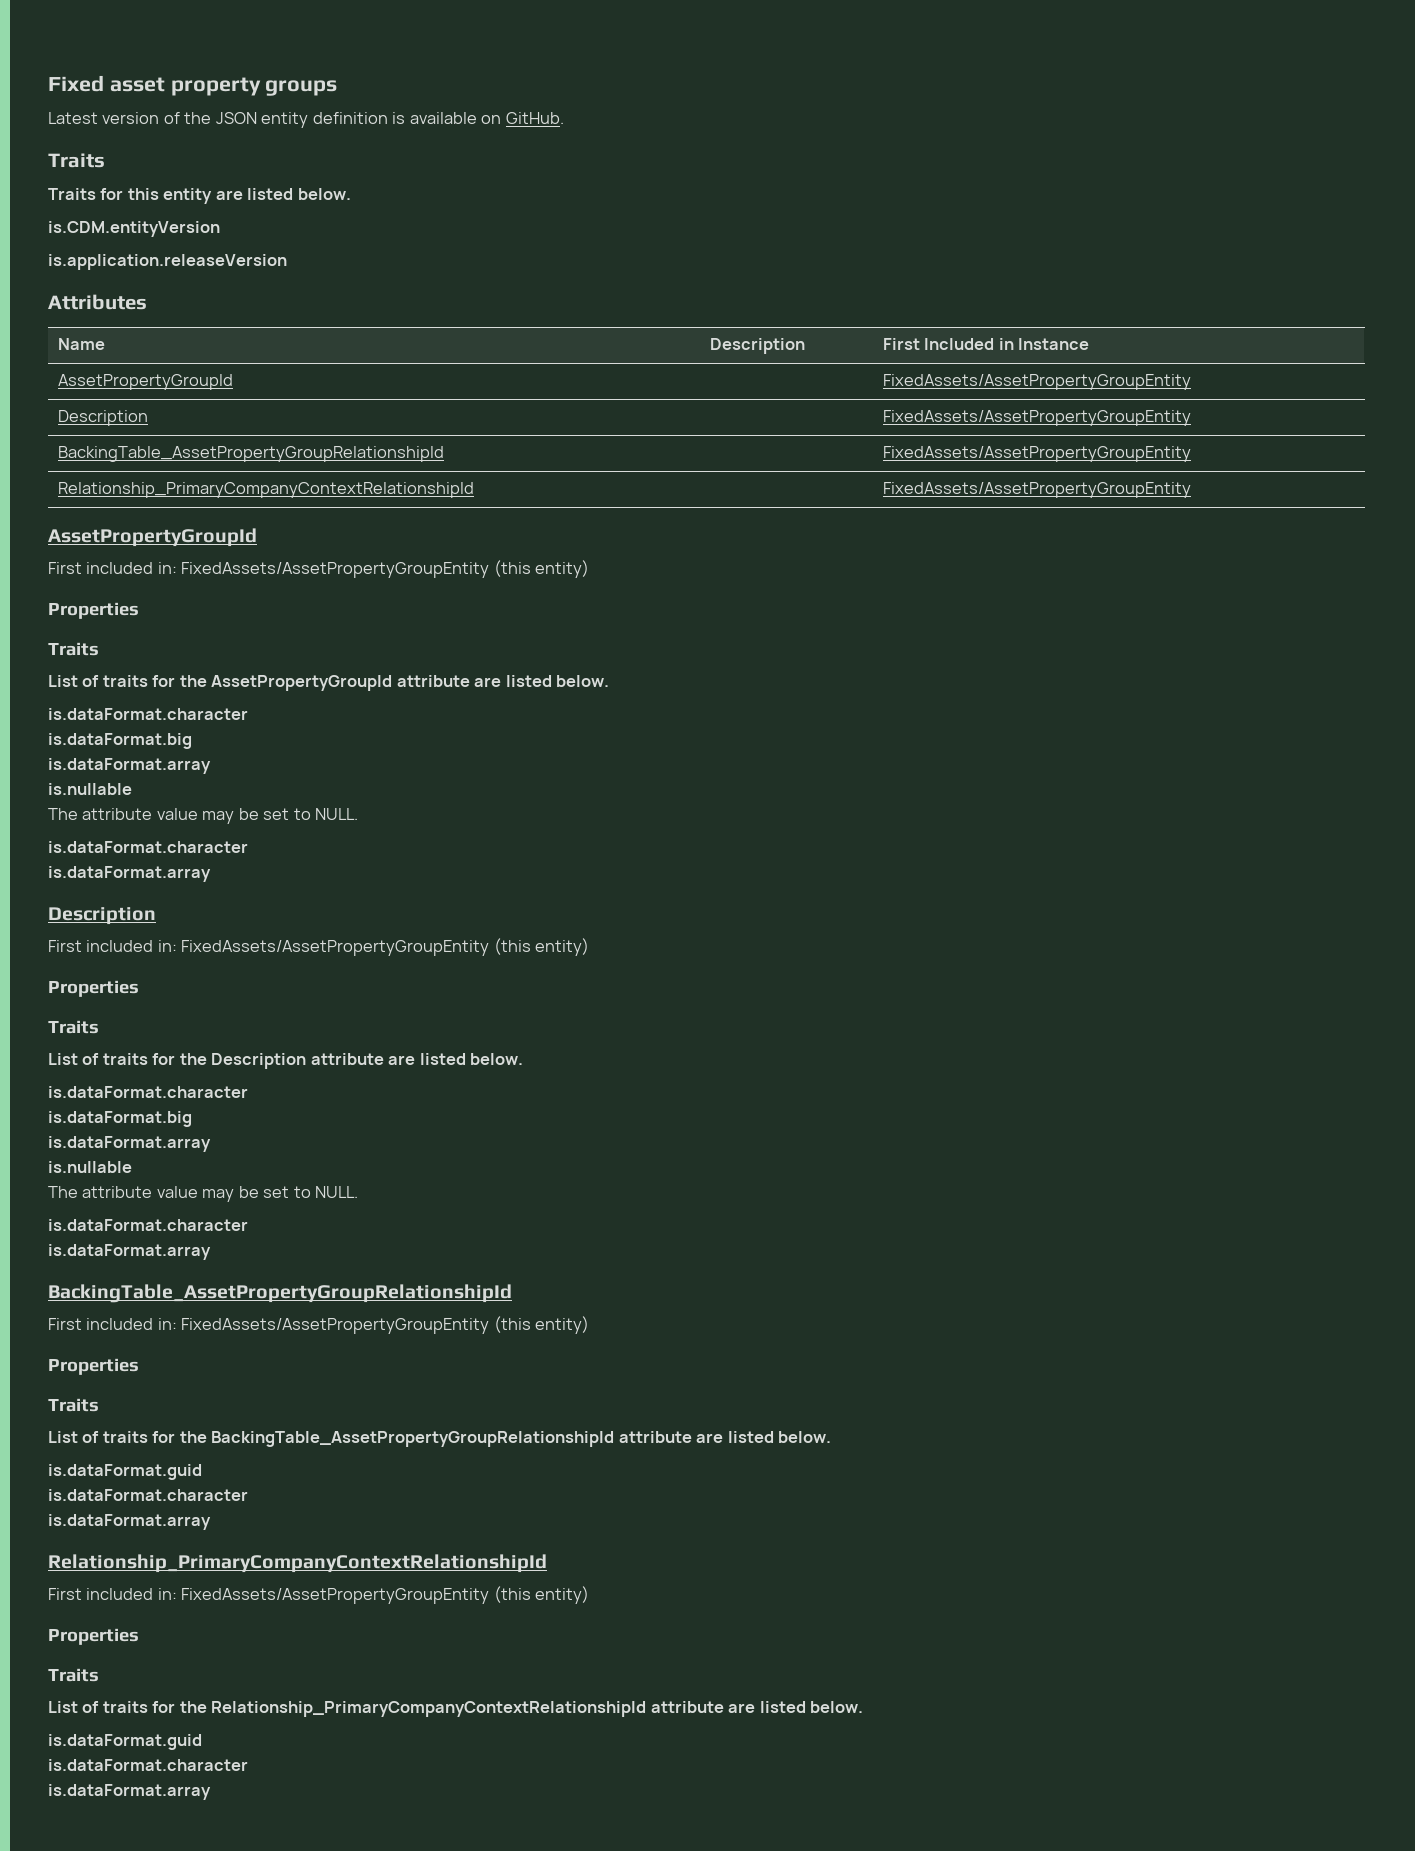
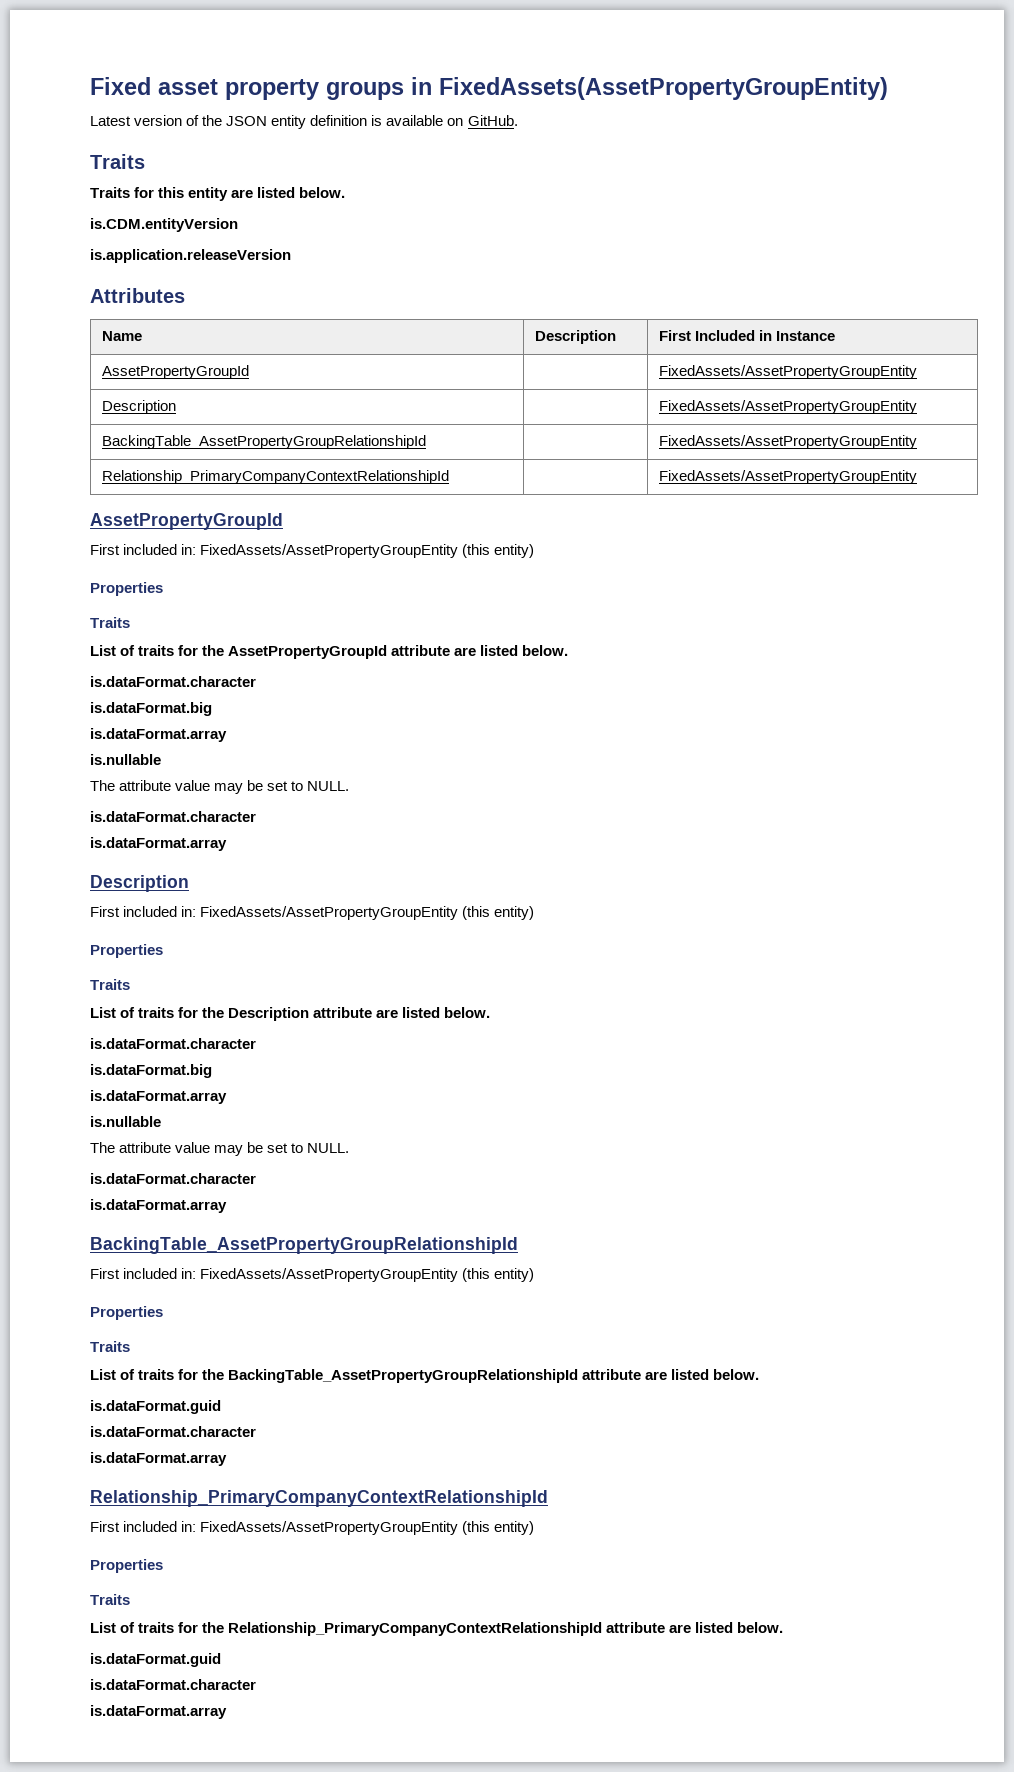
(338, 88) none -> [411,77,888,100] in FixedAssets(AssetPropertyGroupEntity)

